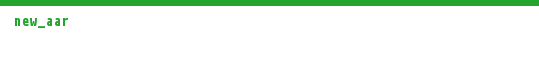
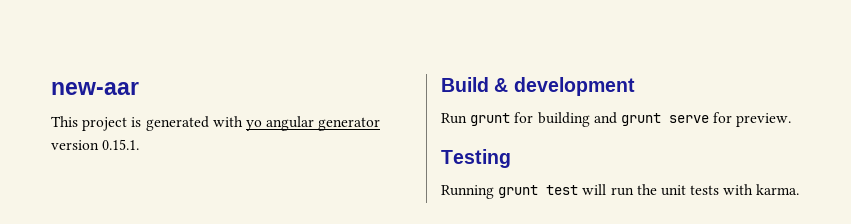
[13,17,69,28] new_aar -> [51,82,139,95] [51,116,381,131] [51,139,140,150] [441,77,635,96] [441,112,792,127] [441,149,511,168] [441,184,800,199] new-aar // This project is generated with yo angular generator version 0.15.1. // Build & development // Run grunt for building and grunt serve for preview. // Testing // Running grunt test will run the unit tests with karma.

